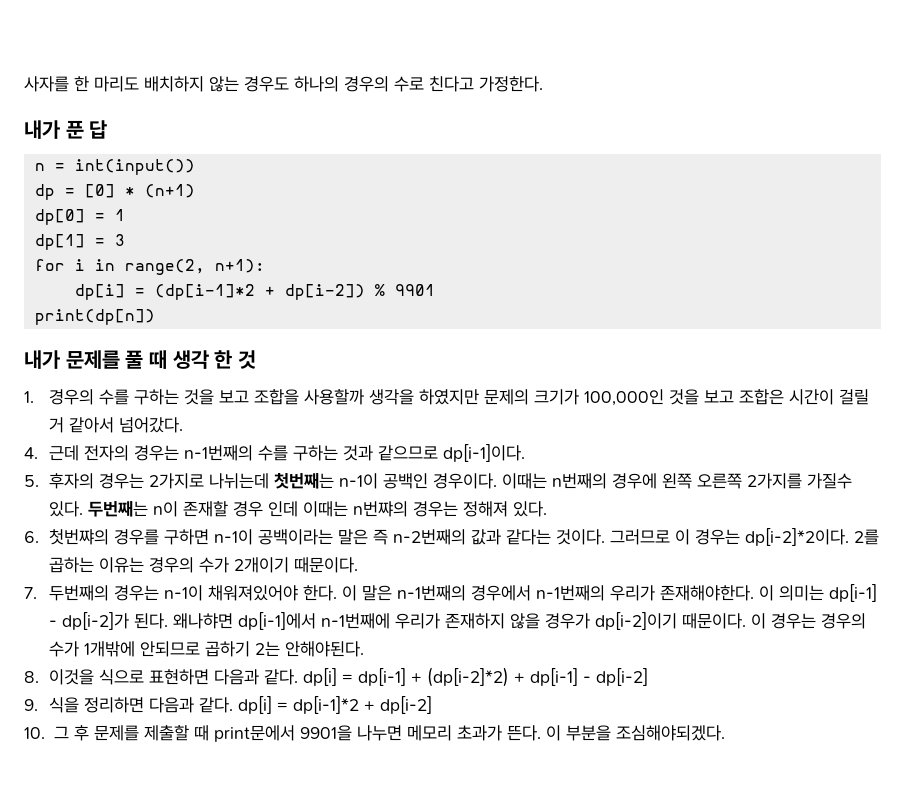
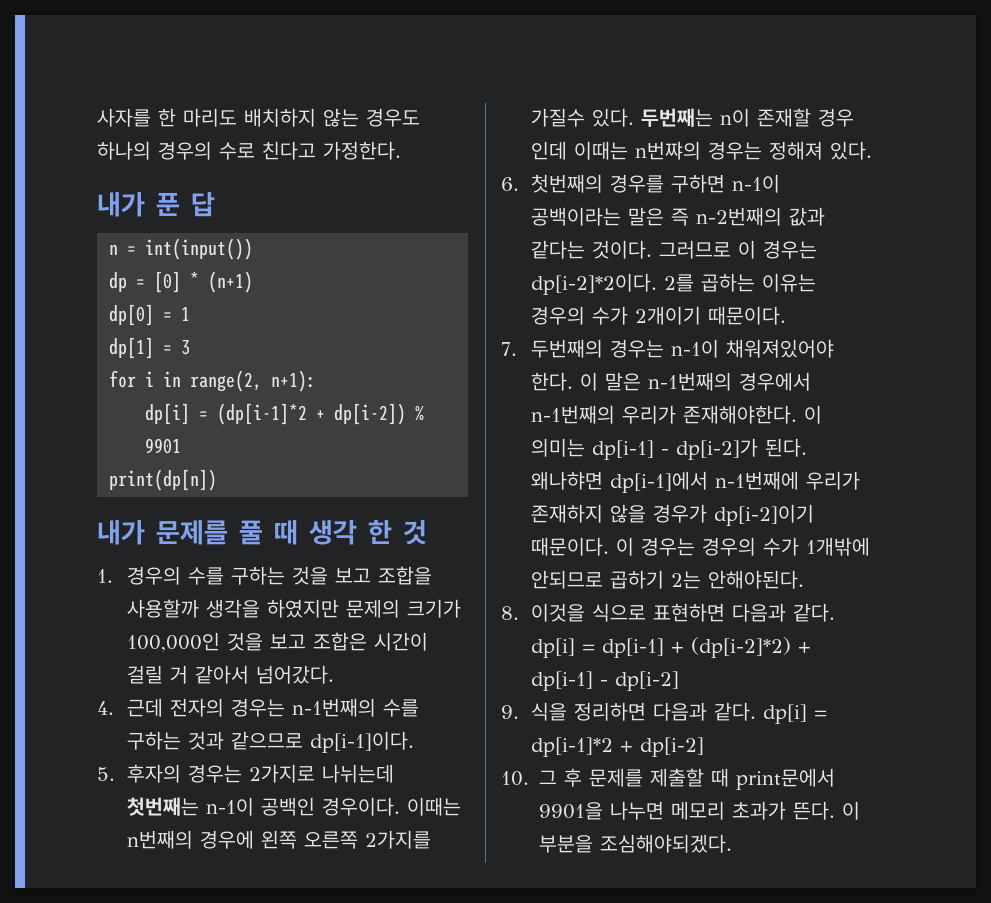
[49,529,110,545] 첫번쨔의 -> [530,174,603,193] 첫번째의

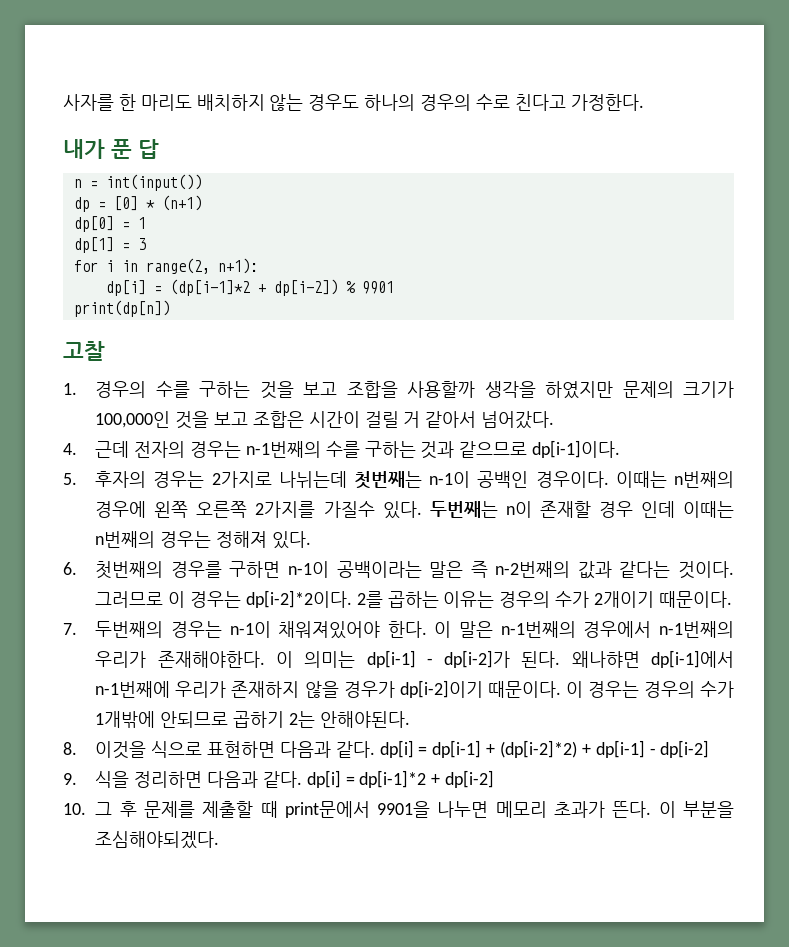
[97,520,427,545] 내가 문제를 풀 때 생각 한 것 -> [63,341,105,361] 고찰
[634,141,701,160] n번쨔의 -> [95,531,156,548] n번째의

